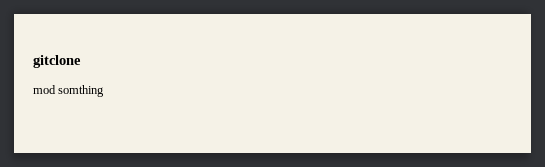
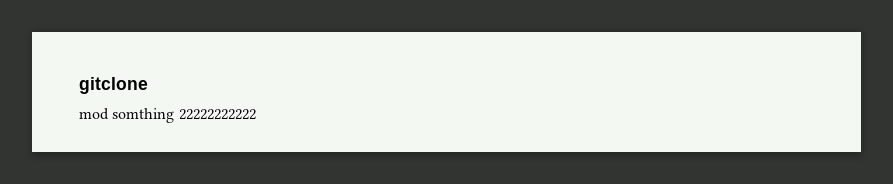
(105, 91) none -> [178,109,256,120] 22222222222

